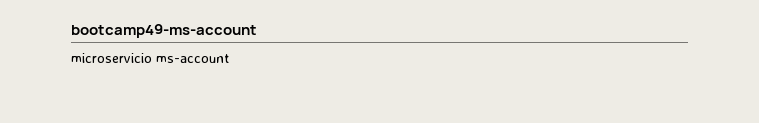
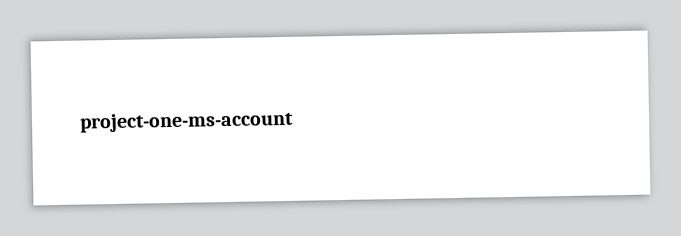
[71,24,257,38] [71,53,229,63] bootcamp49-ms-account // microservicio ms-account -> [79,110,294,133] project-one-ms-account

